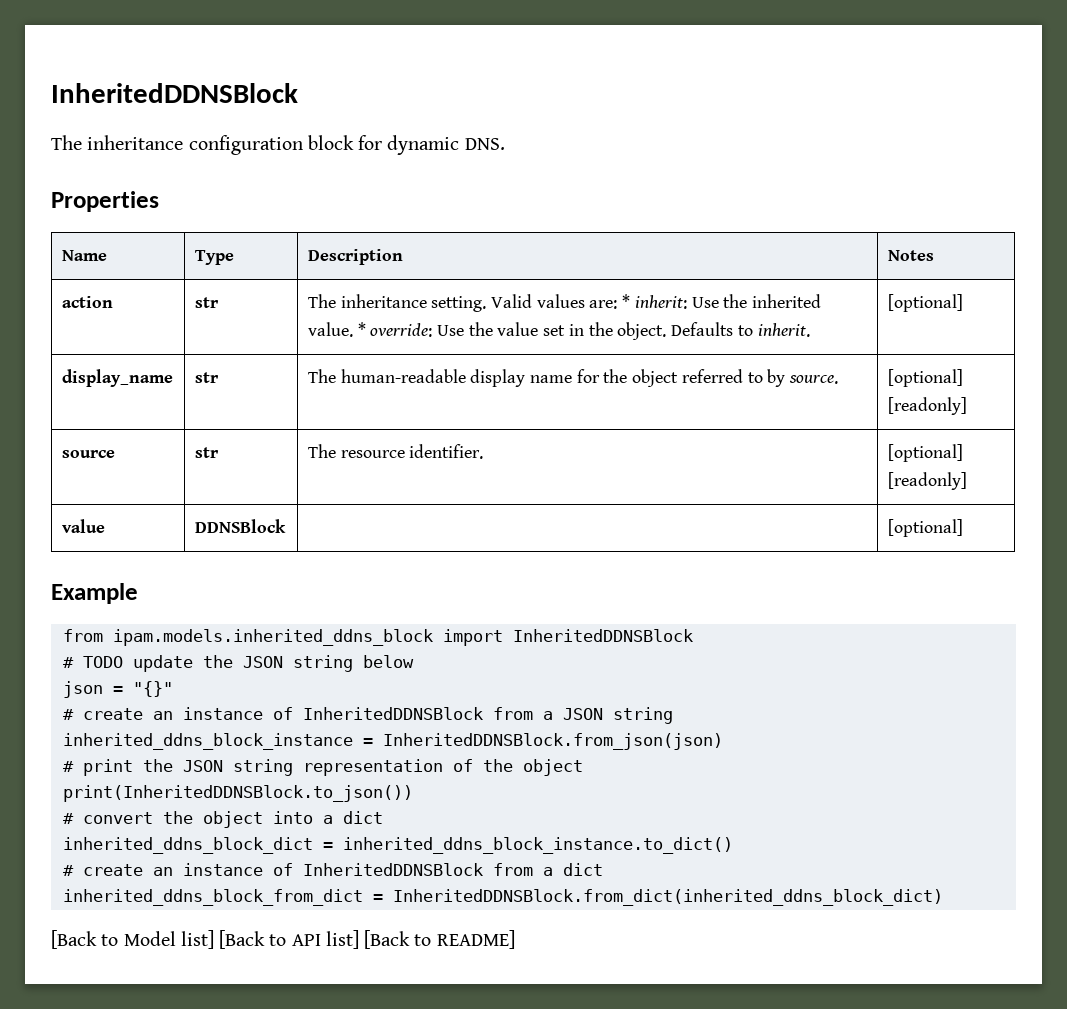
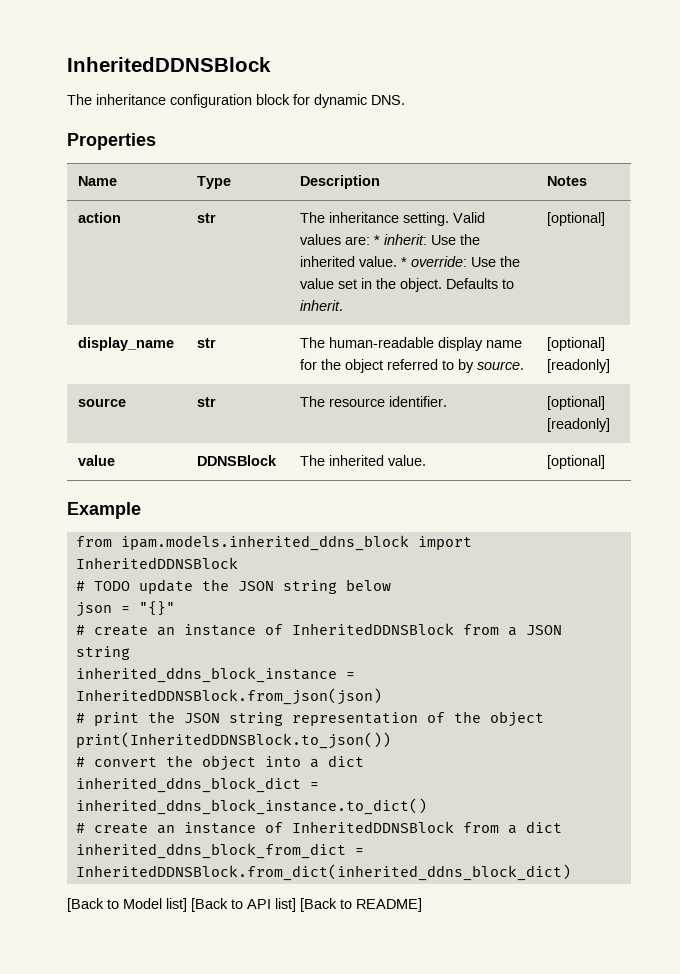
(286, 526) none -> [300,455,427,466] The inherited value.

